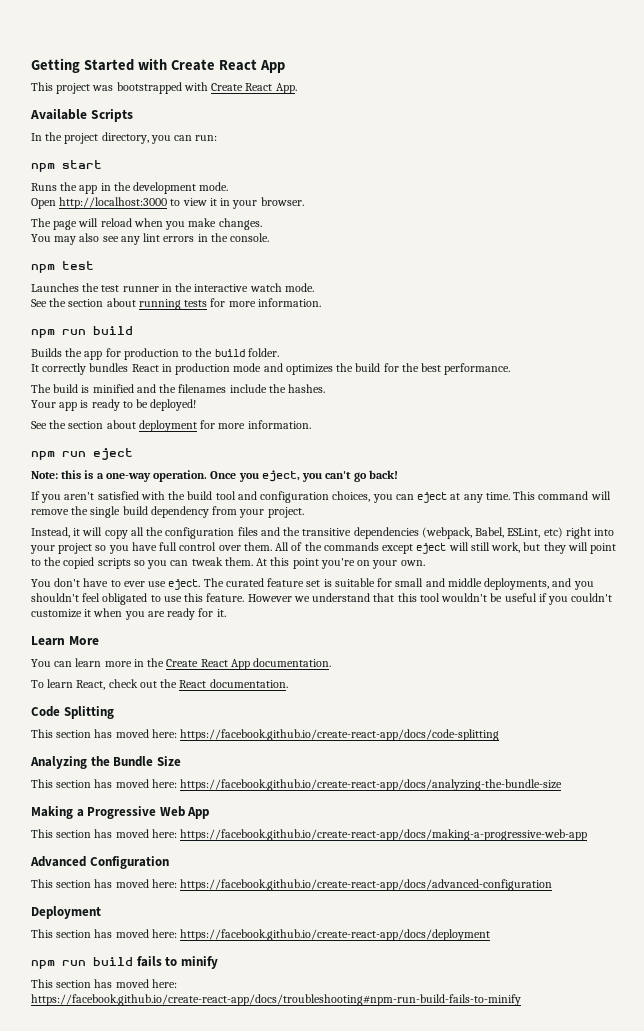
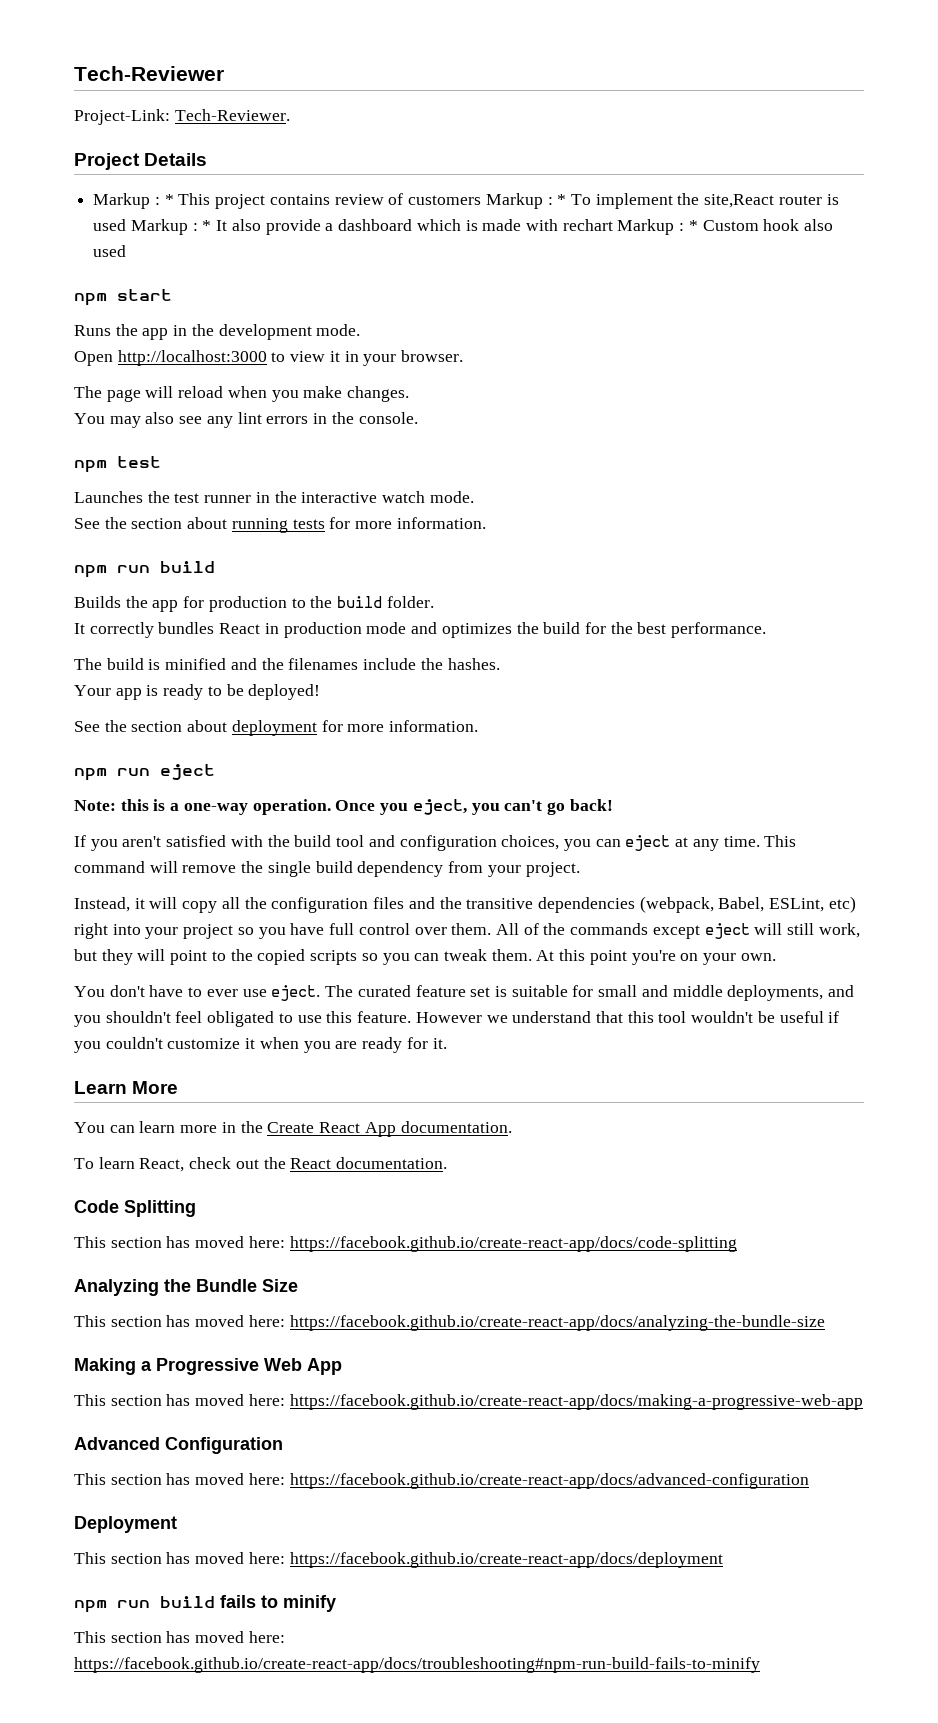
[31,58,285,73] [31,82,297,94] [30,108,133,122] [31,132,218,144] Getting Started with Create React App // This project was bootstrapped with Create React App. // Available Scripts // In the project directory, you can run: -> [74,66,224,81] [74,109,290,125] [74,153,208,170] [93,193,839,209] [93,219,834,235] [93,245,127,257] Tech-Reviewer // Project-Link: Tech-Reviewer. // Project Details // Markup : * This project contains review of customers Markup : * To implement the site,React router is used Markup : * It also provide a dashboard which is made with rechart Markup : * Custom hook also used

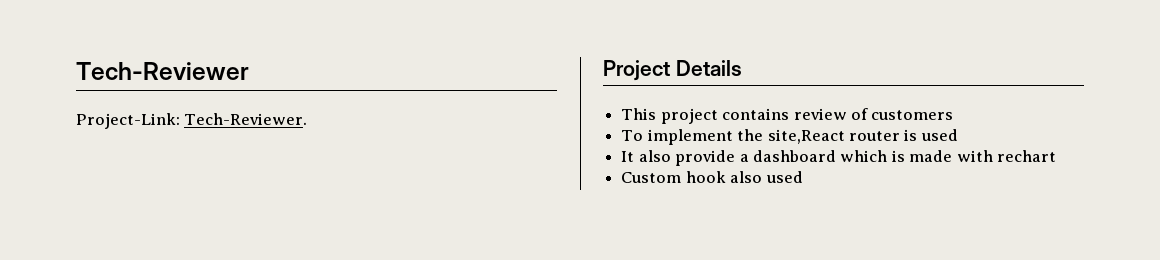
[93,193,174,209] Markup : * -> (742, 68) none
[485,193,567,209] Markup : * -> (954, 115) //
[130,219,212,235] Markup : * -> (958, 135) //
[617,219,698,235] Markup : * -> (1057, 156) //
[74,289,172,306] [74,324,361,340] [74,350,464,366] [74,386,410,402] [74,412,418,428] [74,456,161,473] [74,491,474,503] [74,517,486,533] [74,561,215,578] [74,596,434,612] [74,622,767,638] [74,658,500,670] [74,684,321,700] [74,720,479,736] [74,764,215,781] [74,799,613,815] [74,835,797,851] [74,861,580,877] [74,896,856,913] [74,923,860,939] [74,949,776,965] [74,985,855,1001] [74,1011,840,1027] [74,1037,447,1053] [74,1081,179,1094] [74,1121,512,1137] [74,1157,448,1172] [74,1200,196,1217] [74,1236,737,1252] [74,1279,298,1296] [74,1315,825,1331] [74,1358,342,1375] [74,1394,863,1410] [74,1437,283,1454] [74,1473,809,1489] [74,1516,177,1533] [74,1552,723,1568] [74,1595,336,1613] [74,1631,285,1643] [74,1657,760,1673] // npm start // Runs the app in the development mode. // Open http://localhost:3000 to view it in your browser. // The page will reload when you make changes. // You may also see any lint errors in the console. // npm test // Launches the test runner in the interactive watch mode. // See the section about running tests for more information. // npm run build // Builds the app for production to the build folder. // It correctly bundles React in production mode and optimizes the build for the best performance. // The build is minified and the filenames include the hashes. // Your app is ready to be deployed! // See the section about deployment for more information. // npm run eject // Note: this is a one-way operation. Once you eject, you can't go back! // If you aren't satisfied with the build tool and configuration choices, you can eject at any time. This command will remove the single build dependency from your project. // Instead, it will copy all the configuration files and the transitive dependencies (webpack, Babel, ESLint, etc) right into your project so you have full control over them. All of the commands except eject will still work, but they will point to the copied scripts so you can tweak them. At this point you're on your own. // You don't have to ever use eject. The curated feature set is suitable for small and middle deployments, and you shouldn't feel obligated to use this feature. However we understand that this tool wouldn't be useful if you couldn't customize it when you are ready for it. // Learn More // You can learn more in the Create React App documentation. // To learn React, check out the React documentation. // Code Splitting // This section has moved here: https://facebook.github.io/create-react-app/docs/code-splitting // Analyzing the Bundle Size // This section has moved here: https://facebook.github.io/create-react-app/docs/analyzing-the-bundle-size // Making a Progressive Web App // This section has moved here: https://facebook.github.io/create-react-app/docs/making-a-progressive-web-app // Advanced Configuration // This section has moved here: https://facebook.github.io/create-react-app/docs/advanced-configuration // Deployment // This section has moved here: https://facebook.github.io/create-react-app/docs/deployment // npm run build fails to minify // This section has moved here: https://facebook.github.io/create-react-app/docs/troubleshooting#npm-run-build-fails-to-minify -> (803, 177) none

